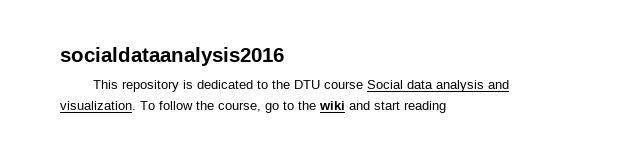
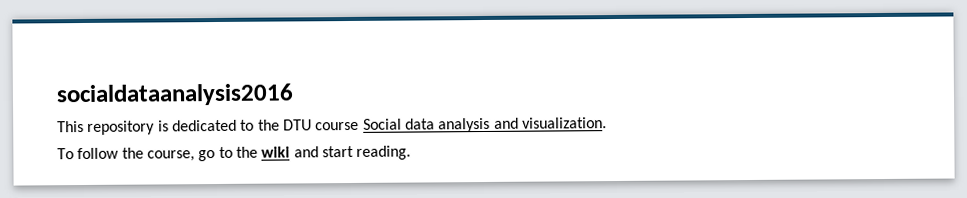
(136, 105) none -> (607, 123) //
[404,101,446,113] reading -> [356,145,412,160] reading.

